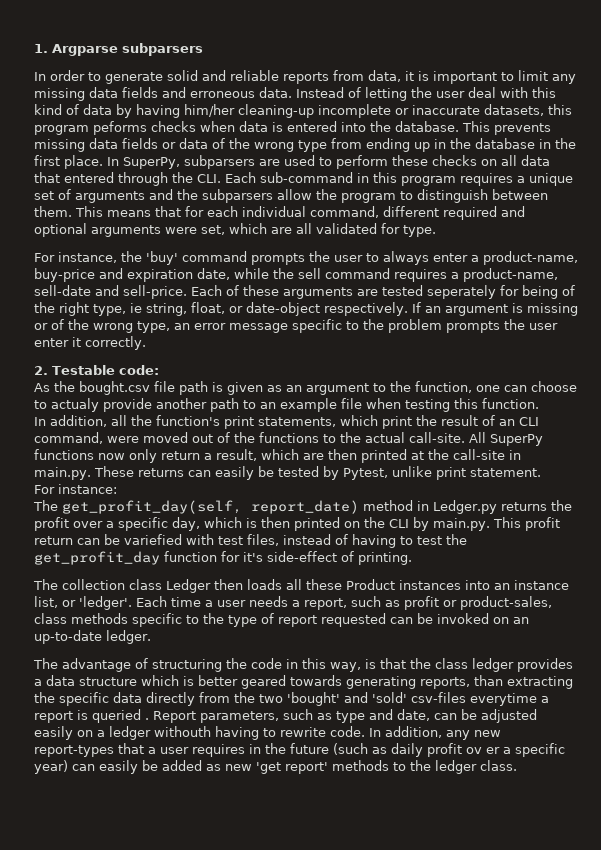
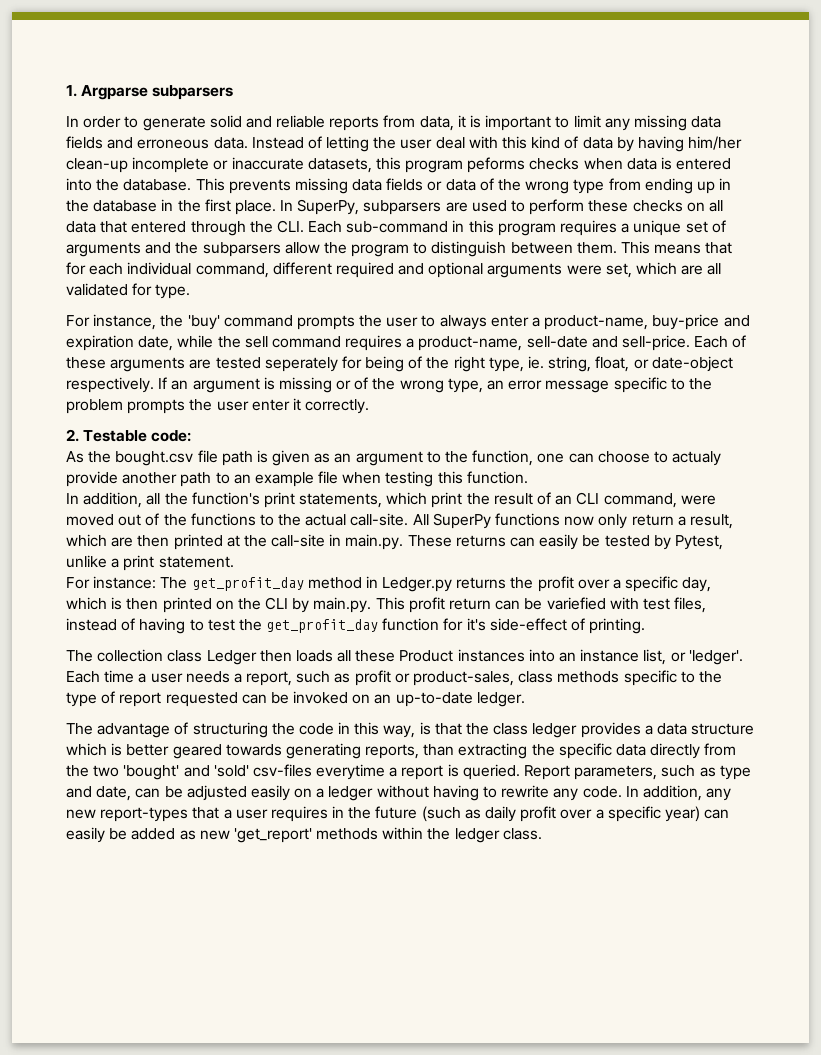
[238,104,314,118] cleaning-up -> [66,158,128,173] clean-up
[130,303,142,313] ie -> [528,356,545,369] ie.
(432, 471) none -> [111,558,120,568] a
[33,500,359,514] // The get_profit_day(self, report_date) -> [160,577,304,591] The get_profit_day
[92,709,149,723] queried . -> [462,764,520,780] queried.
[154,726,211,737] withouth -> [376,785,429,798] without
(326, 732) none -> [553,788,579,801] any
[466,747,500,754] ov er -> [560,809,593,819] over
[256,760,406,774] 'get report' methods to -> [233,827,424,843] 'get_report' methods within

